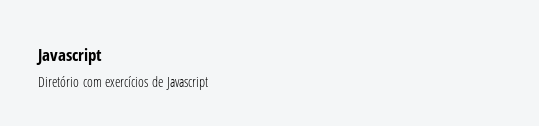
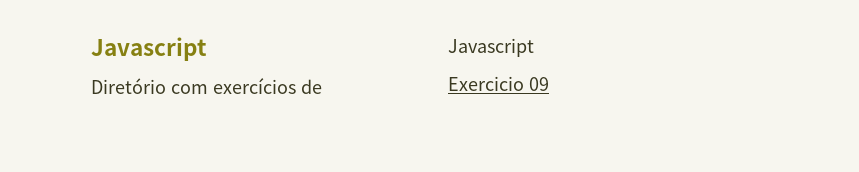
(208, 83) none -> [448,76,549,91] // Exercicio 09

